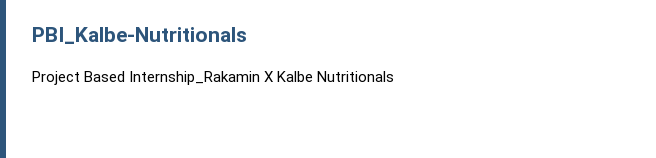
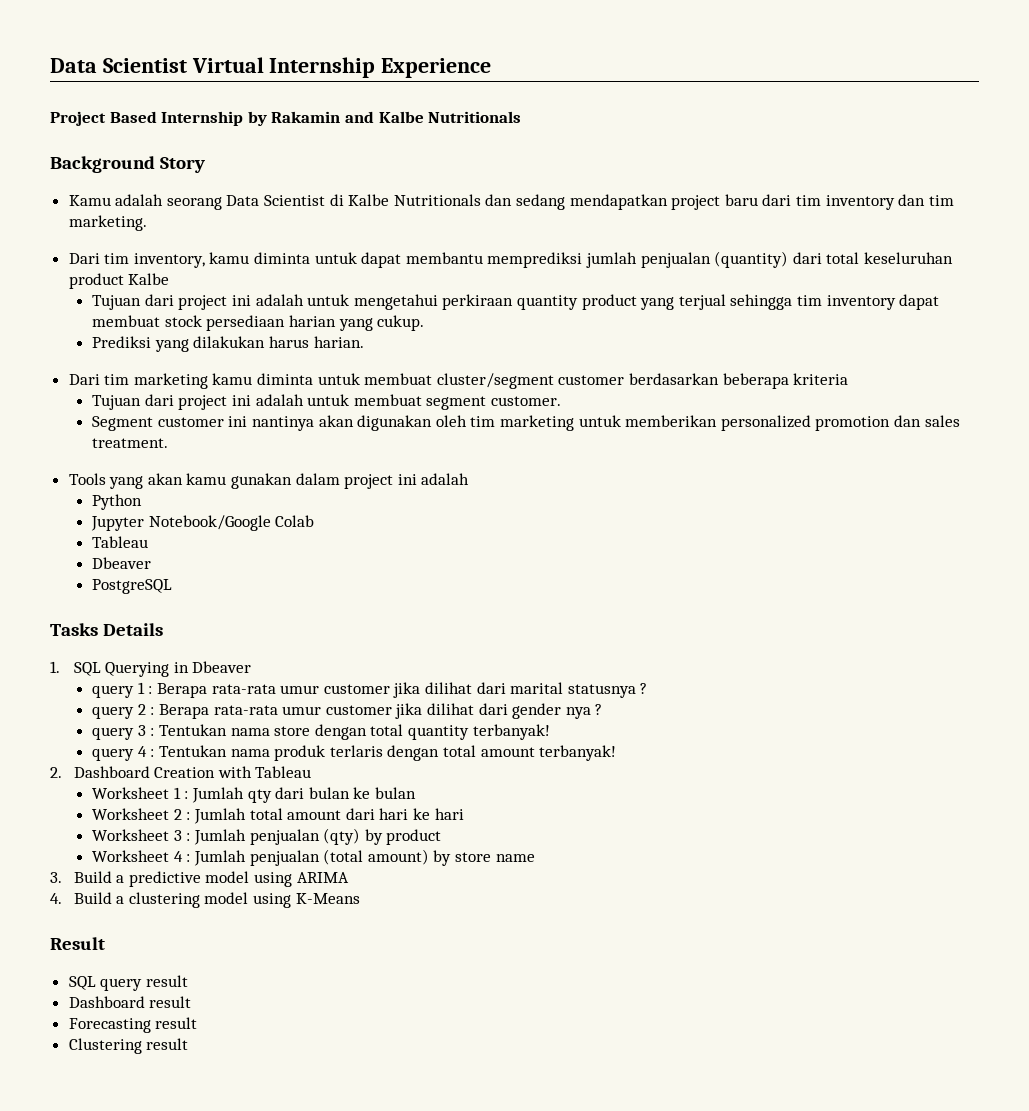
[32,27,247,44] [32,71,395,85] PBI_Kalbe-Nutritionals // Project Based Internship_Rakamin X Kalbe Nutritionals -> [50,57,492,78] [50,111,522,126] [50,156,205,173] [68,194,954,210] [68,215,147,231] [68,251,953,268] [68,273,170,289] [92,294,940,310] [92,315,425,331] [92,336,364,352] [68,373,849,389] [92,394,562,410] [92,415,960,431] [92,438,169,448] [68,473,470,489] [92,494,143,510] [91,515,315,531] [92,536,149,548] [92,557,152,569] [92,579,173,594] [50,623,163,636] [50,661,252,677] [92,682,648,698] [92,703,603,719] [92,724,550,740] [92,745,617,761] [50,766,312,778] [92,787,417,803] [92,808,464,824] [92,828,442,845] [92,849,535,866] [50,871,349,887] [50,892,360,908] [50,937,105,950] [68,975,188,991] [68,996,192,1008] [68,1017,198,1033] [68,1038,189,1054] Data Scientist Virtual Internship Experience // Project Based Internship by Rakamin and Kalbe Nutritionals // Background Story // Kamu adalah seorang Data Scientist di Kalbe Nutritionals dan sedang mendapatkan project baru dari tim inventory dan tim marketing. // Dari tim inventory, kamu diminta untuk dapat membantu memprediksi jumlah penjualan (quantity) dari total keseluruhan product Kalbe // Tujuan dari project ini adalah untuk mengetahui perkiraan quantity product yang terjual sehingga tim inventory dapat membuat stock persediaan harian yang cukup. // Prediksi yang dilakukan harus harian. // Dari tim marketing kamu diminta untuk membuat cluster/segment customer berdasarkan beberapa kriteria // Tujuan dari project ini adalah untuk membuat segment customer. // Segment customer ini nantinya akan digunakan oleh tim marketing untuk memberikan personalized promotion dan sales treatment. // Tools yang akan kamu gunakan dalam project ini adalah // Python // Jupyter Notebook/Google Colab // Tableau // Dbeaver // PostgreSQL // Tasks Details // 1. SQL Querying in Dbeaver // query 1 : Berapa rata-rata umur customer jika dilihat dari marital statusnya ? // query 2 : Berapa rata-rata umur customer jika dilihat dari gender nya ? // query 3 : Tentukan nama store dengan total quantity terbanyak! // query 4 : Tentukan nama produk terlaris dengan total amount terbanyak! // 2. Dashboard Creation with Tableau // Worksheet 1 : Jumlah qty dari bulan ke bulan // Worksheet 2 : Jumlah total amount dari hari ke hari // Worksheet 3 : Jumlah penjualan (qty) by product // Worksheet 4 : Jumlah penjualan (total amount) by store name // 3. Build a predictive model using ARIMA // 4. Build a clustering model using K-Means // Result // SQL query result // Dashboard result // Forecasting result // Clustering result

